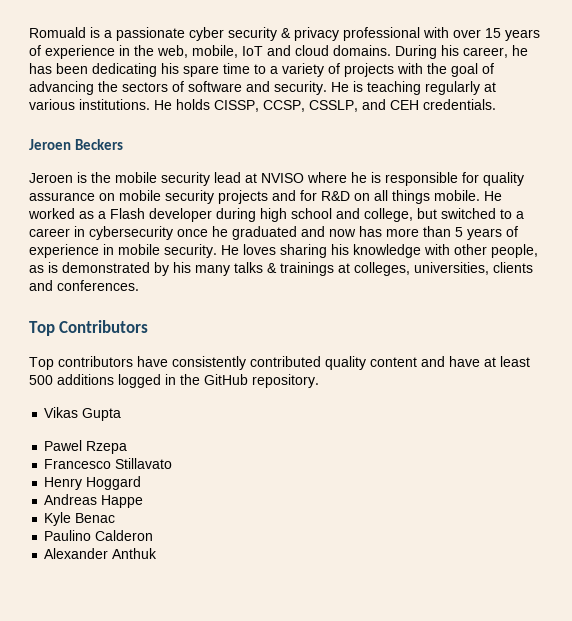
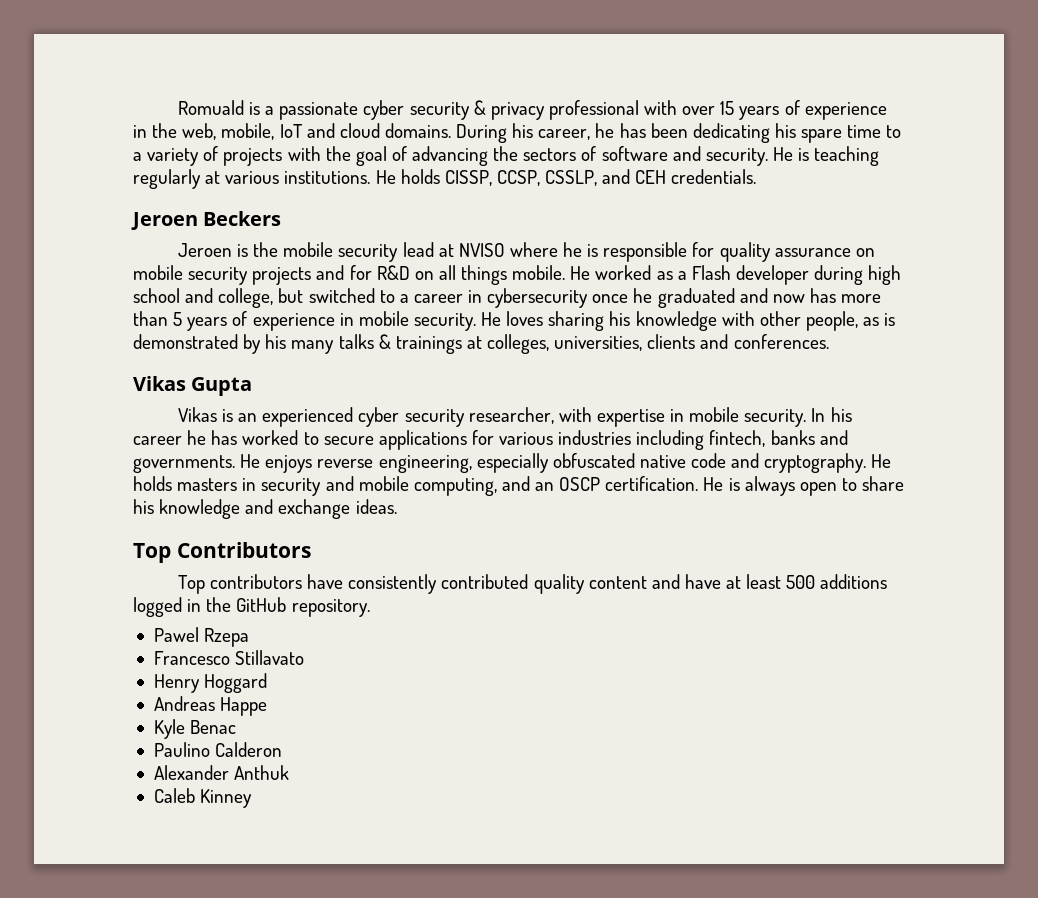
(139, 285) none -> [133,376,253,396] [177,407,852,427] [133,430,848,450] [133,453,892,473] [133,476,905,496] [133,499,397,519] // Vikas Gupta // Vikas is an experienced cyber security researcher, with expertise in mobile security. In his career he has worked to secure applications for various industries including fintech, banks and governments. He enjoys reverse engineering, especially obfuscated native code and cryptography. He holds masters in security and mobile computing, and an OSCP certification. He is always open to share his knowledge and exchange ideas.
[44,407,122,421] // Vikas Gupta -> (370, 608) none
(158, 553) none -> [153,788,253,808] // Caleb Kinney

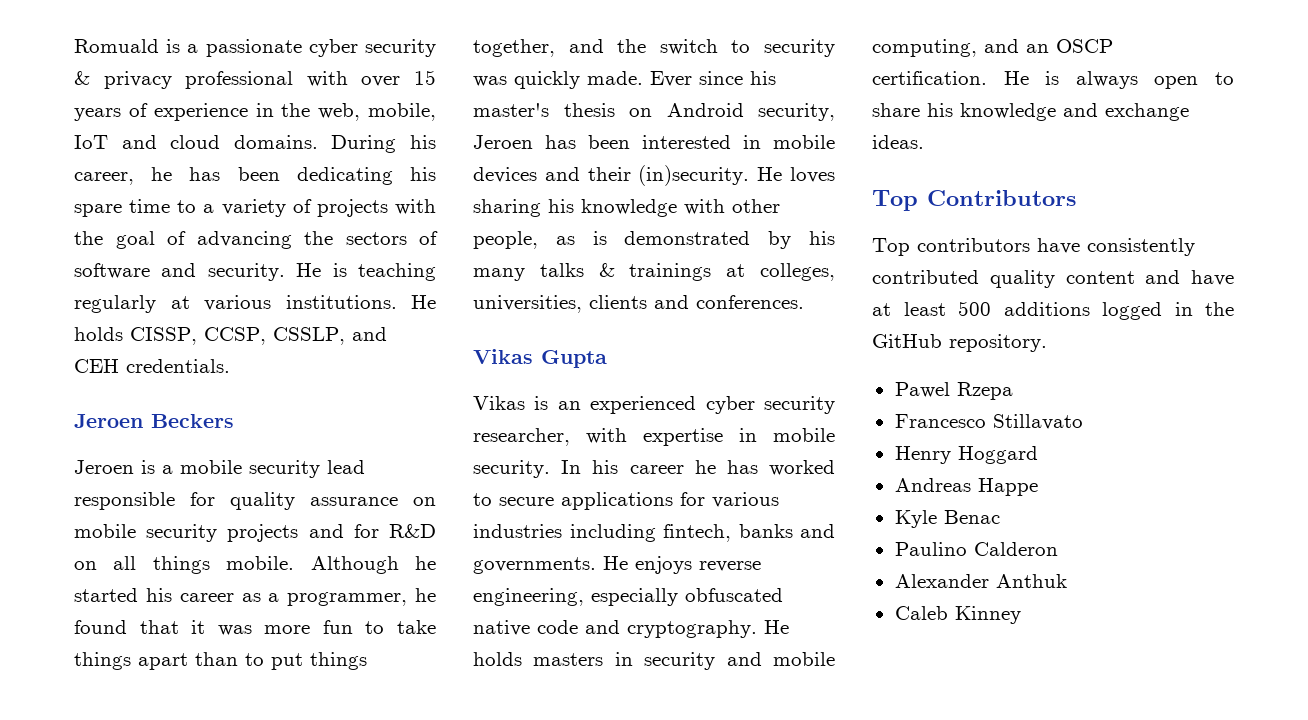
[253,242,279,257] the -> [162,465,173,474] a
[438,242,599,257] at NVISO where he is -> (365, 467) none
[570,265,902,285] [133,288,882,308] [133,311,476,331] He worked as a Flash developer during high school and college, but switched to a career in cybersecurity once he graduated and now has more than 5 years of experience in mobile security. -> [310,556,436,574] [74,588,436,606] [74,620,436,636] [74,652,367,670] [473,39,835,57] [473,71,776,89] [473,103,835,121] [473,135,835,149] [473,165,750,186] Although he started his career as a programmer, he found that it was more fun to take things apart than to put things together, and the switch to security was quickly made. Ever since his master's thesis on Android security, Jeroen has been interested in mobile devices and their (in)security.

